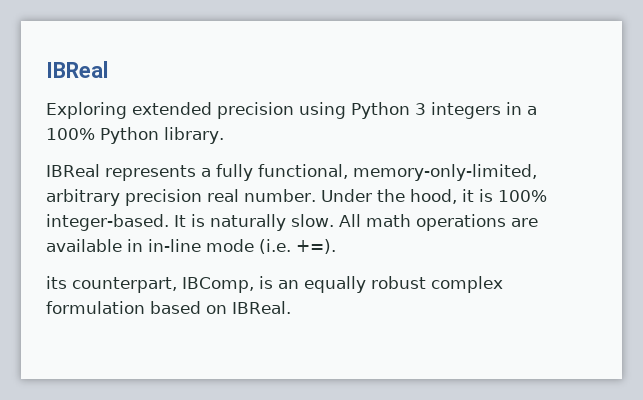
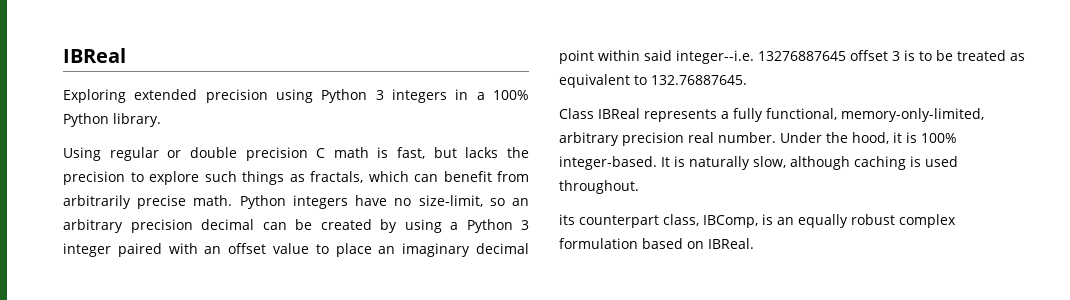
(224, 135) none -> [63,147,529,161] [63,171,529,185] [63,195,529,209] [63,219,529,233] [63,243,530,257] [559,50,1025,64] [559,74,747,88] [559,108,594,119] Using regular or double precision C math is fast, but lacks the precision to explore such things as fractals, which can benefit from arbitrarily precise math. Python integers have no size-limit, so an arbitrary precision decimal can be created by using a Python 3 integer paired with an offset value to place an imaginary decimal point within said integer--i.e. 13276887645 offset 3 is to be treated as equivalent to 132.76887645. // Class
[290,214,538,231] [46,239,336,254] slow. All math operations are available in in-line mode (i.e. +=). -> [753,156,958,170] [559,180,639,194] slow, although caching is used throughout.
[72,277,177,293] counterpart, -> [579,214,699,228] counterpart class,

